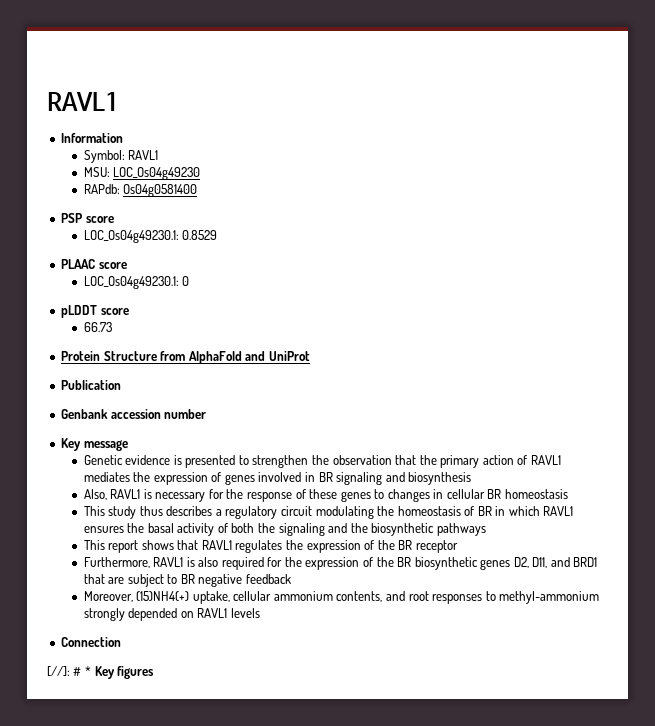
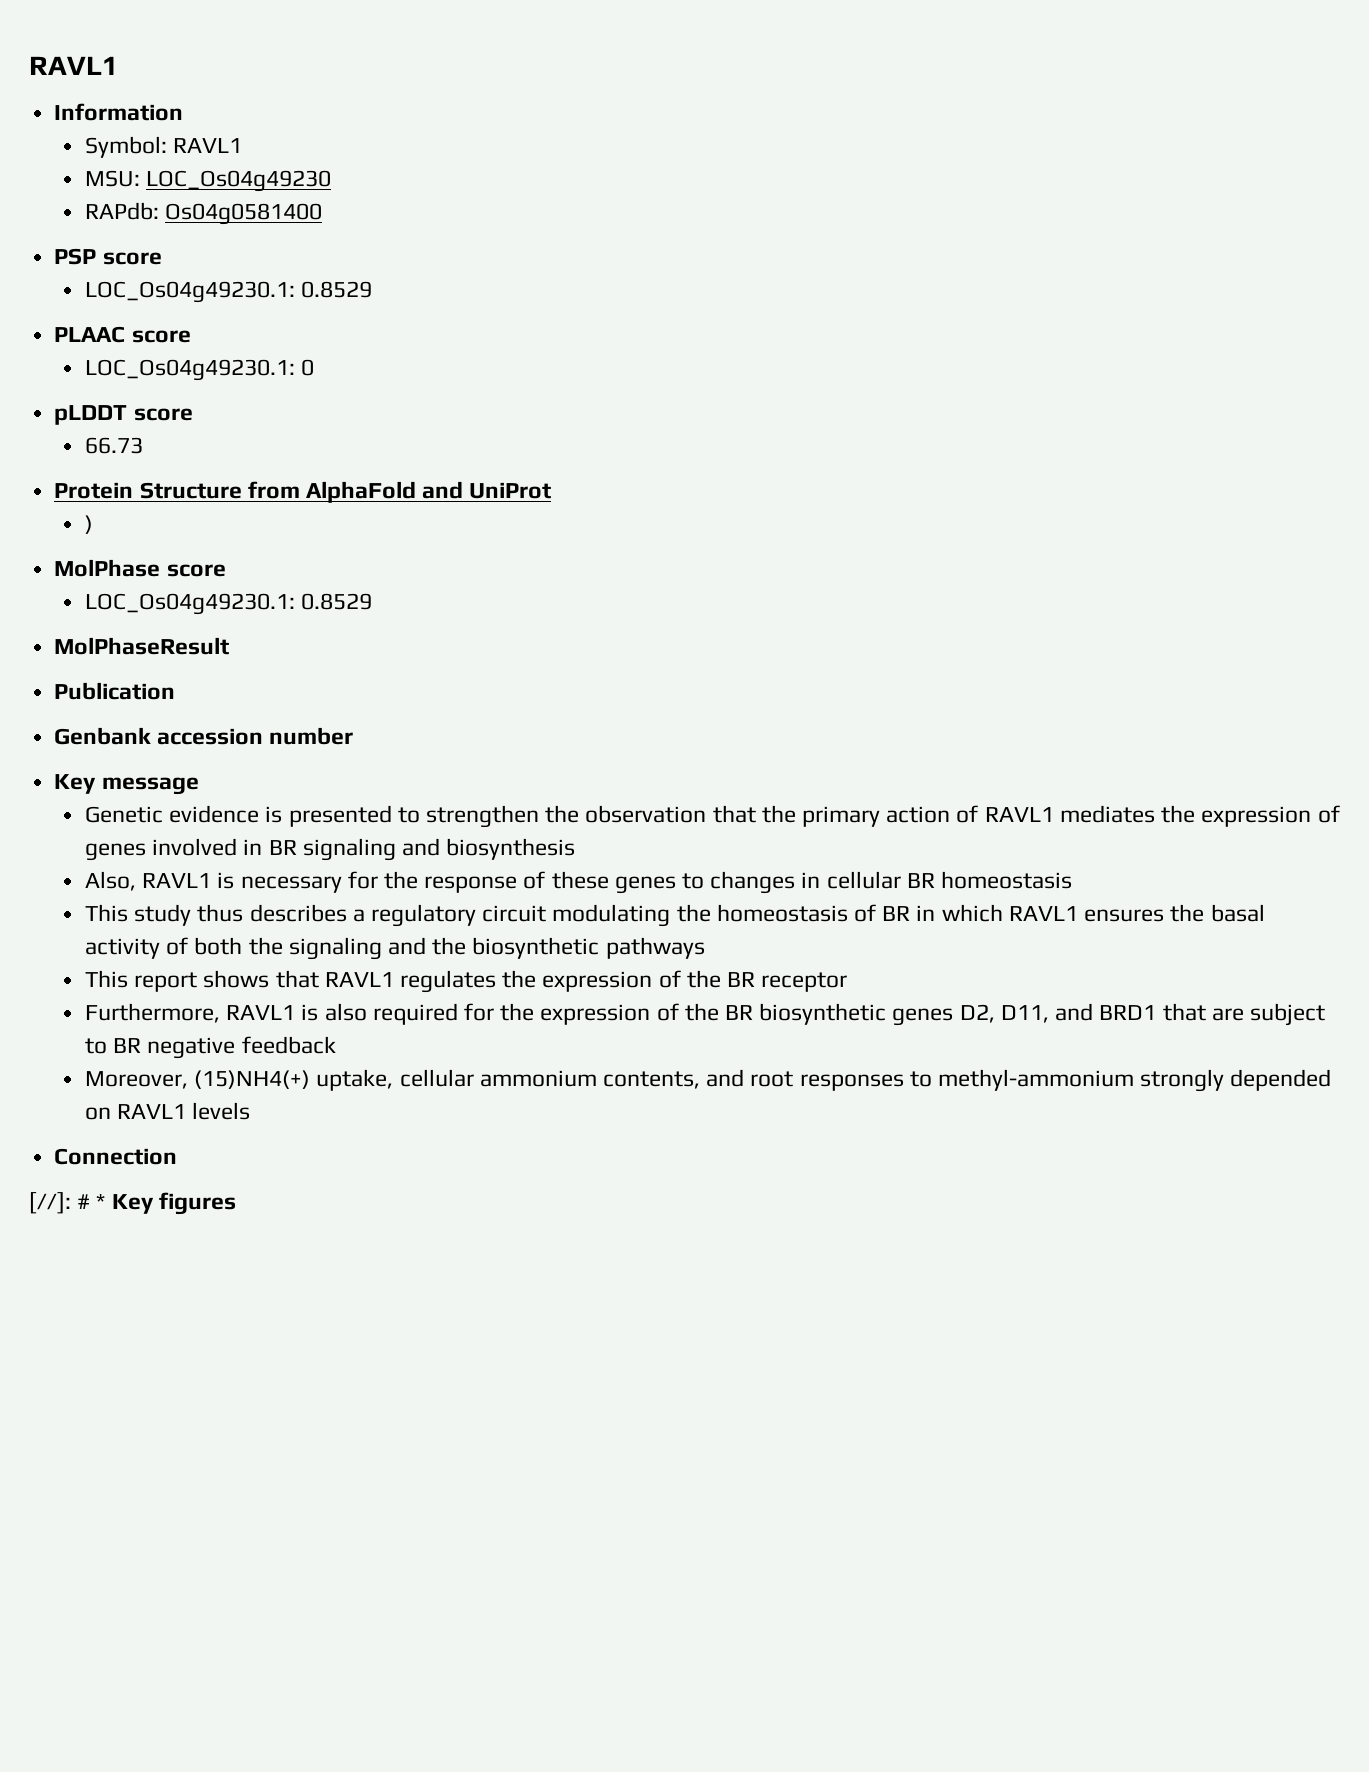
(310, 356) none -> [84,515,93,534] [54,559,226,577] [84,593,373,615] [54,637,230,655] // ) // MolPhase score // LOC_Os04g49230.1: 0.8529 // MolPhaseResult

